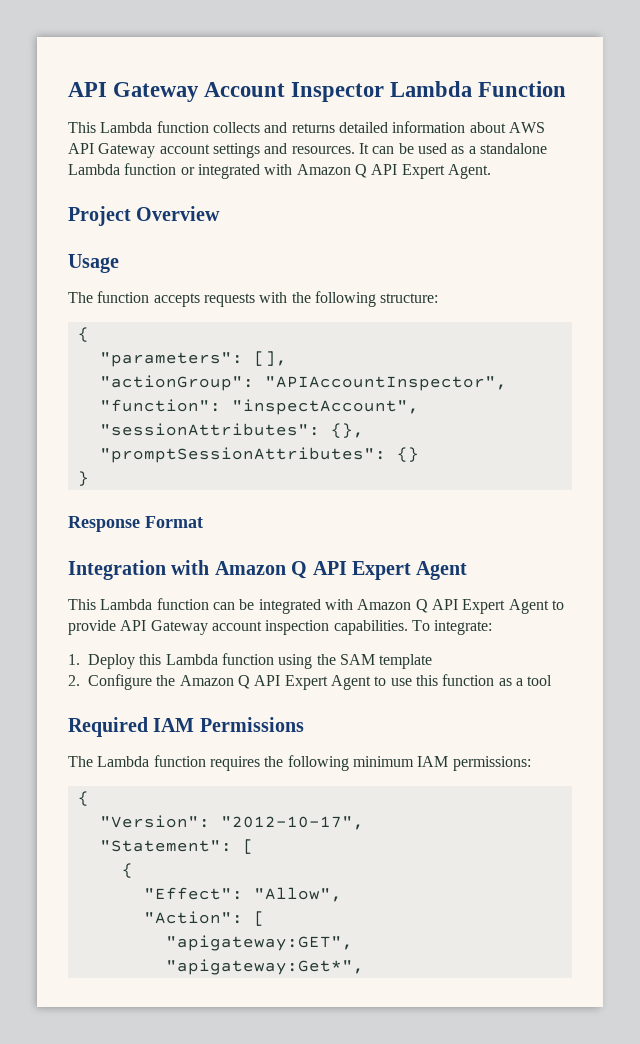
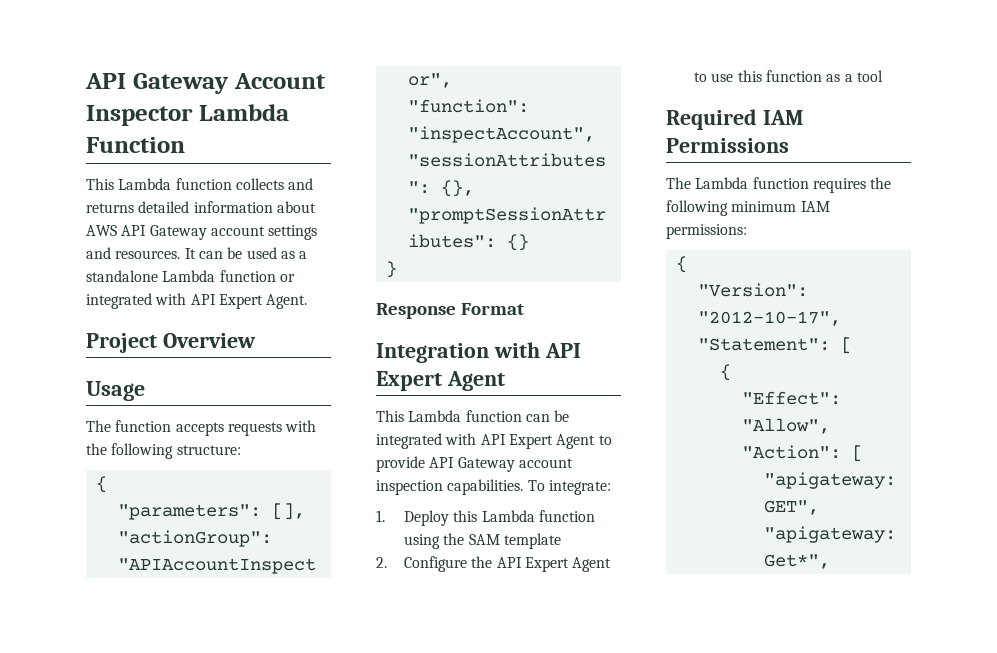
[296,164,367,178] Amazon Q -> (187, 299) none
[214,561,308,579] Amazon Q -> (540, 350) none
[357,599,428,613] Amazon Q -> (477, 439) none
[179,675,250,689] Amazon Q -> (493, 562) none

